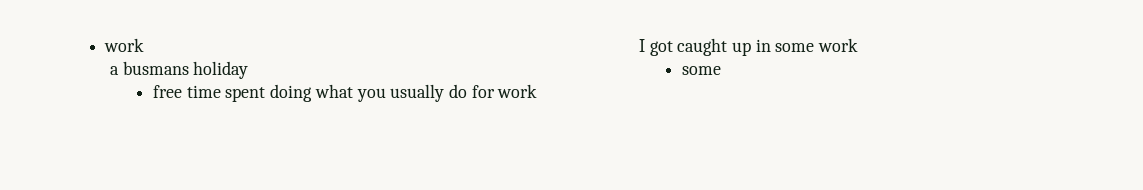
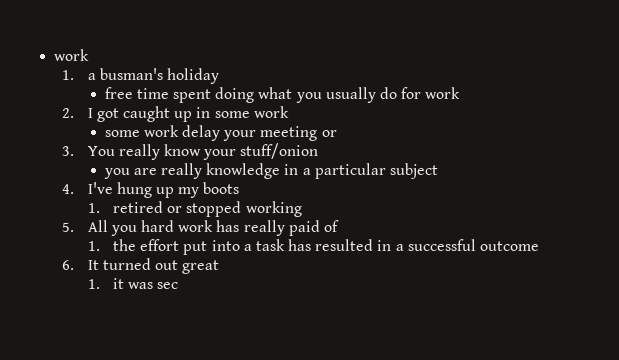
[104,38,145,52] [109,61,189,75] work // a busmans -> [54,49,90,61] [62,68,163,80] work // 1. a busman's
(538, 91) none -> [62,108,75,118] 2.
(721, 70) none -> [143,125,337,141] [62,143,319,160] [103,163,439,179] [62,182,240,198] [87,201,302,217] [62,220,339,236] [87,239,540,255] [62,258,220,274] [87,278,179,289] work delay your meeting or // 3. You really know your stuff/onion // you are really knowledge in a particular subject // 4. I've hung up my boots // 1. retired or stopped working // 5. All you hard work has really paid of // 1. the effort put into a task has resulted in a successful outcome // 6. It turned out great // 1. it was sec

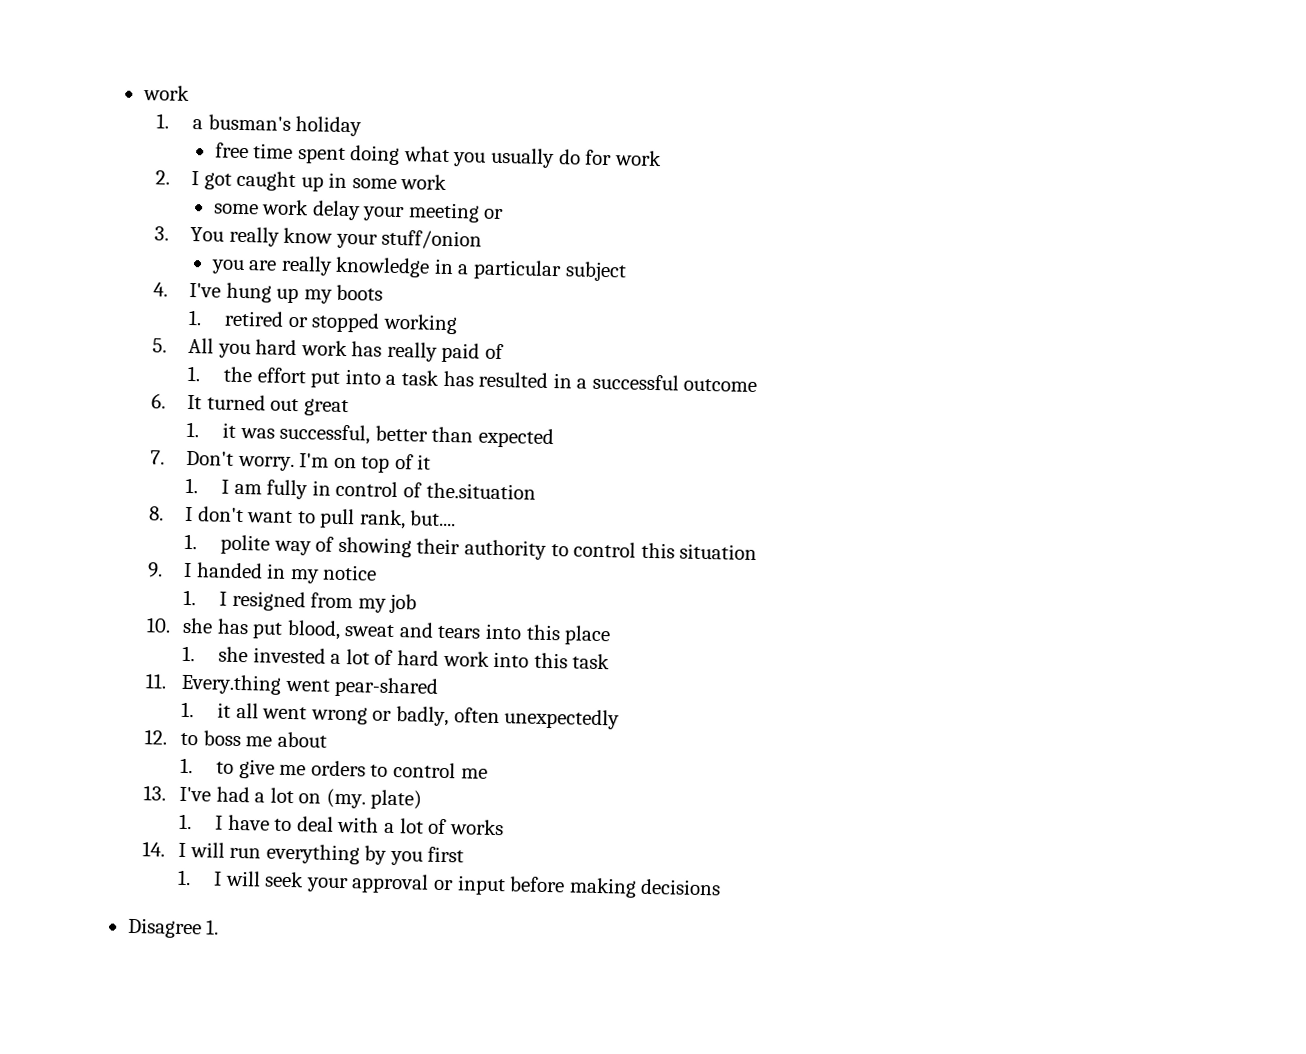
[157,282,179,289] sec -> [279,423,555,449] [150,450,432,473] [185,477,536,500] [149,506,457,530] [184,533,758,561] [147,562,378,584] [183,589,418,614] [146,617,612,646] [182,645,611,670] [145,673,440,698] [181,701,621,730] [144,729,327,748] [180,757,488,779] [143,785,423,810] [179,813,504,836] [142,841,465,866] [177,869,722,898] [126,917,220,939] successful, better than expected // 7. Don't worry. I'm on top of it // 1. I am fully in control of the.situation // 8. I don't want to pull rank, but.... // 1. polite way of showing their authority to control this situation // 9. I handed in my notice // 1. I resigned from my job // 10. she has put blood, sweat and tears into this place // 1. she invested a lot of hard work into this task // 11. Every.thing went pear-shared // 1. it all went wrong or badly, often unexpectedly // 12. to boss me about // 1. to give me orders to control me // 13. I've had a lot on (my. plate) // 1. I have to deal with a lot of works // 14. I will run everything by you first // 1. I will seek your approval or input before making decisions // Disagree 1.

